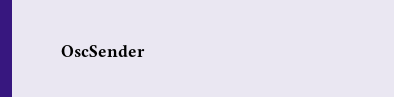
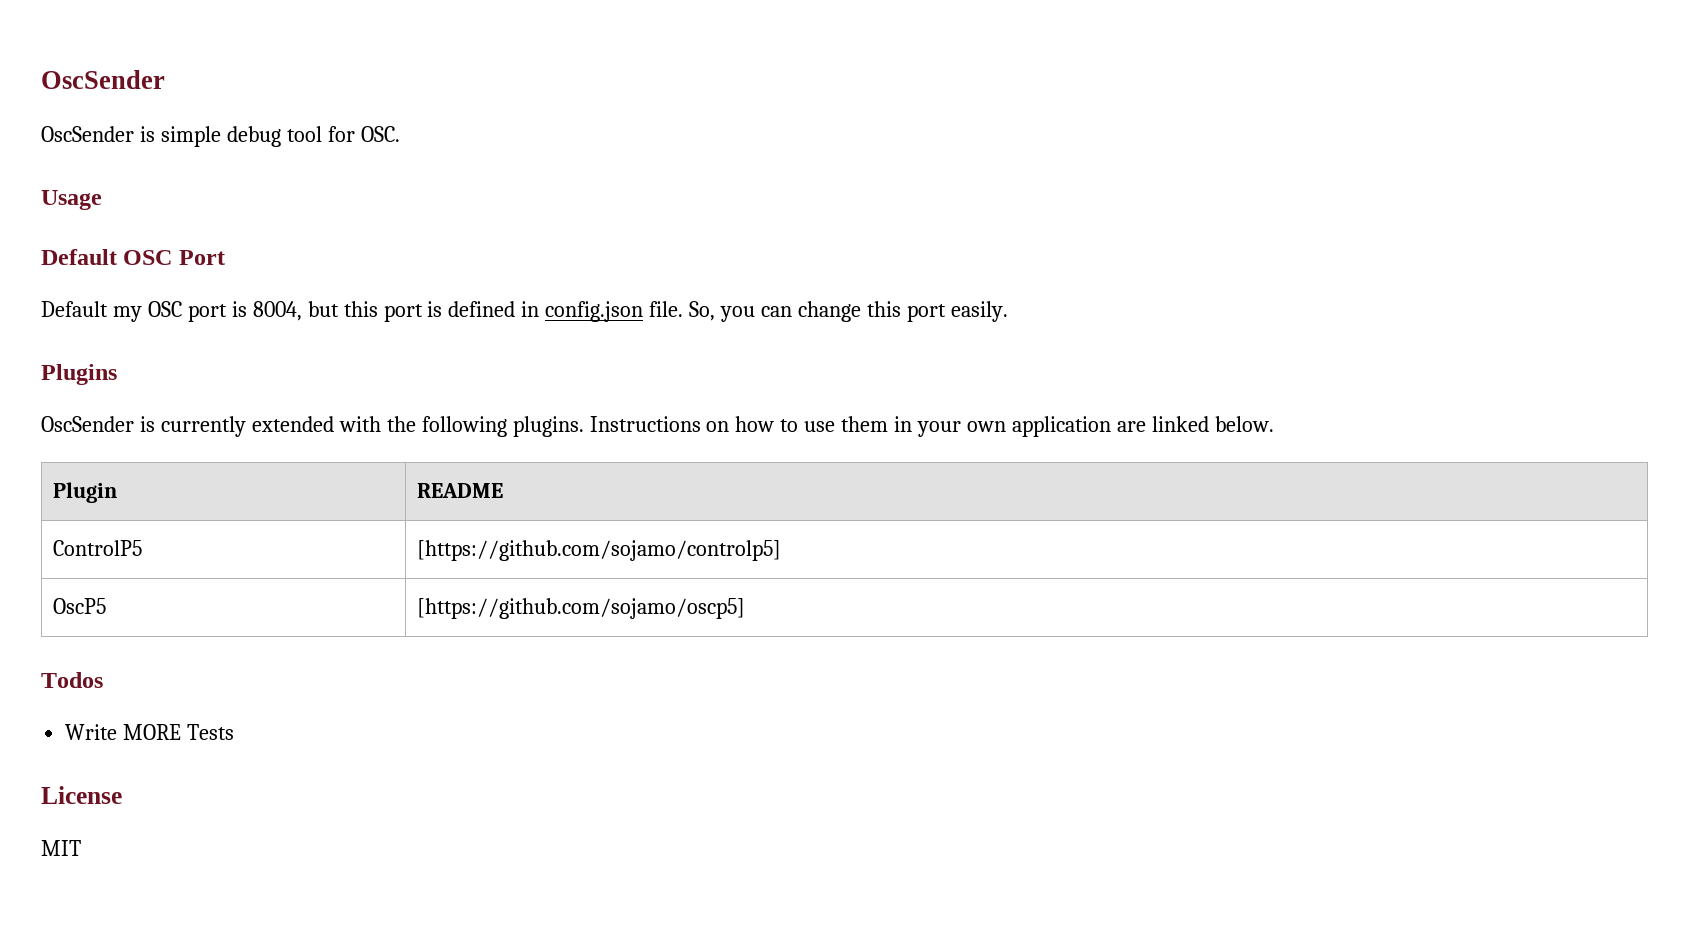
[61,45,145,57] OscSender -> [41,70,165,89] [41,126,400,147] [41,190,102,210] [41,249,225,265] [41,301,1008,322] [41,364,117,385] [41,416,1274,437] [53,482,118,503] [417,483,504,498] [53,540,143,556] [417,540,782,561] [53,598,107,614] [417,598,746,619] [41,672,103,688] [65,724,235,740] [41,786,122,804] [41,840,81,856] OscSender // OscSender is simple debug tool for OSC. // Usage // Default OSC Port // Default my OSC port is 8004, but this port is defined in config.json file. So, you can change this port easily. // Plugins // OscSender is currently extended with the following plugins. Instructions on how to use them in your own application are linked below. // Plugin | README // ControlP5 | [https://github.com/sojamo/controlp5] // OscP5 | [https://github.com/sojamo/oscp5] // Todos // Write MORE Tests // License // MIT

